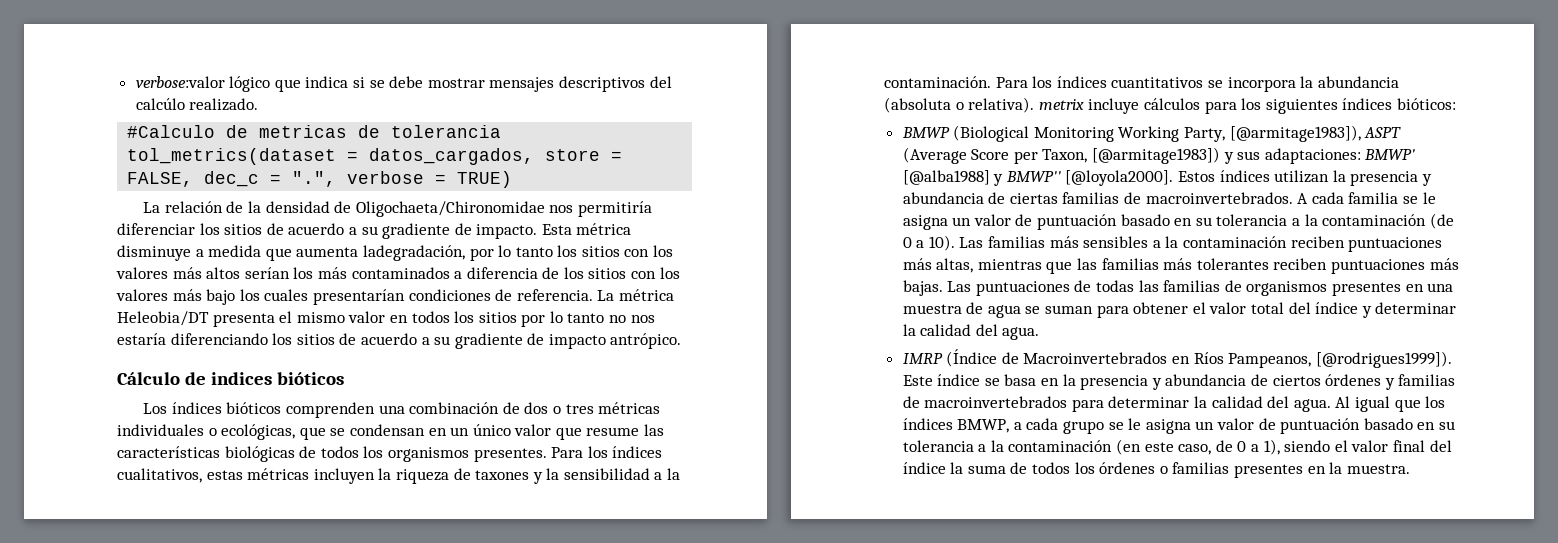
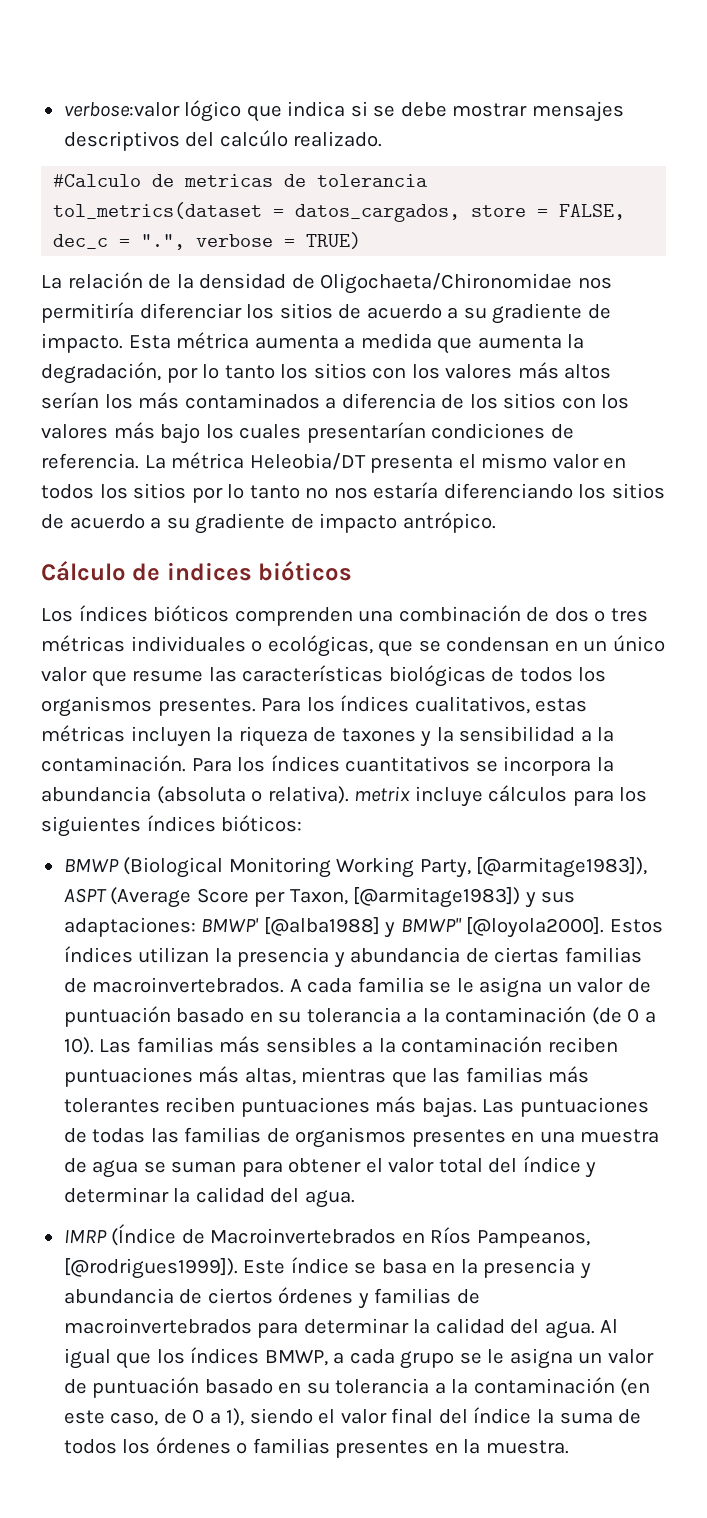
[117,245,191,261] disminuye -> [254,335,339,349] aumenta
[362,245,465,261] ladegradación, -> [567,334,585,349] [41,362,161,384] la degradación,

